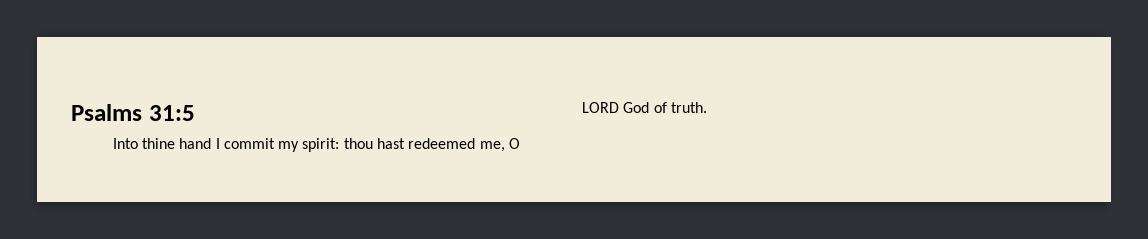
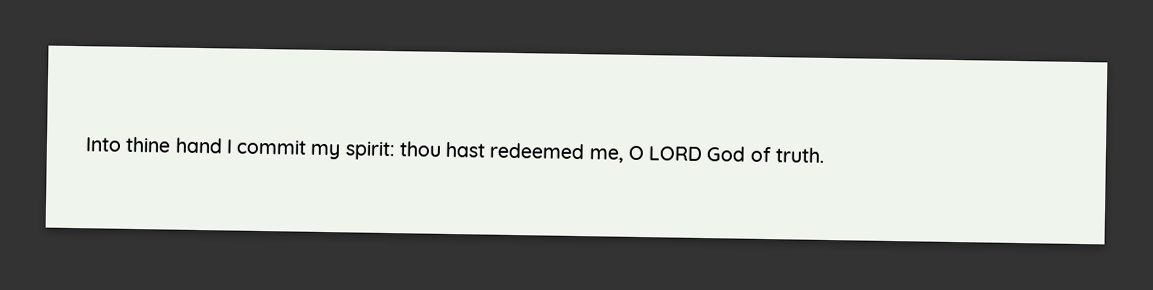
[71,104,195,121] Psalms 31:5 // -> (85, 144) none

